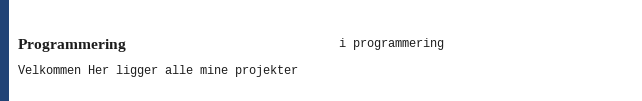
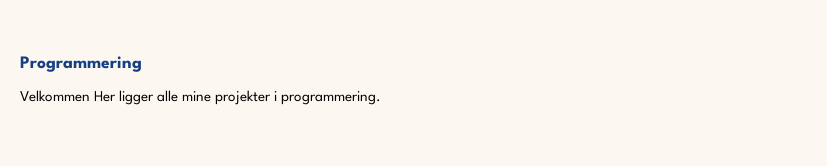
[353,38,444,50] programmering -> [281,91,382,105] programmering.

